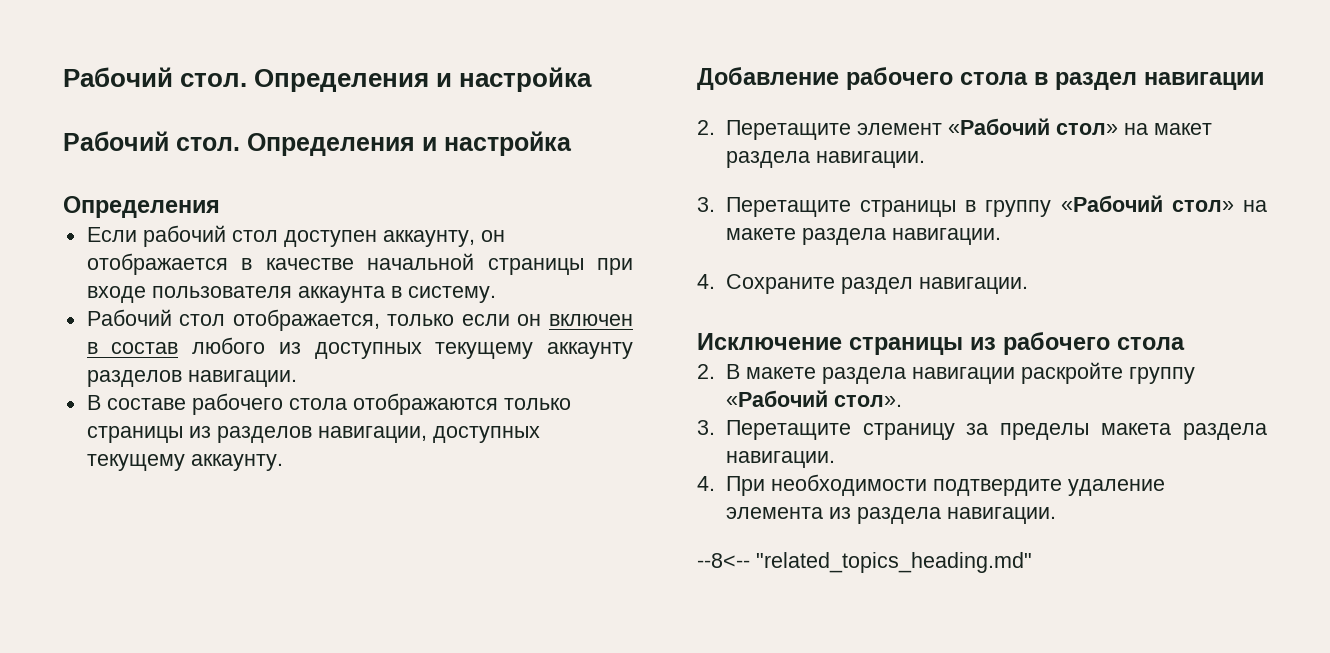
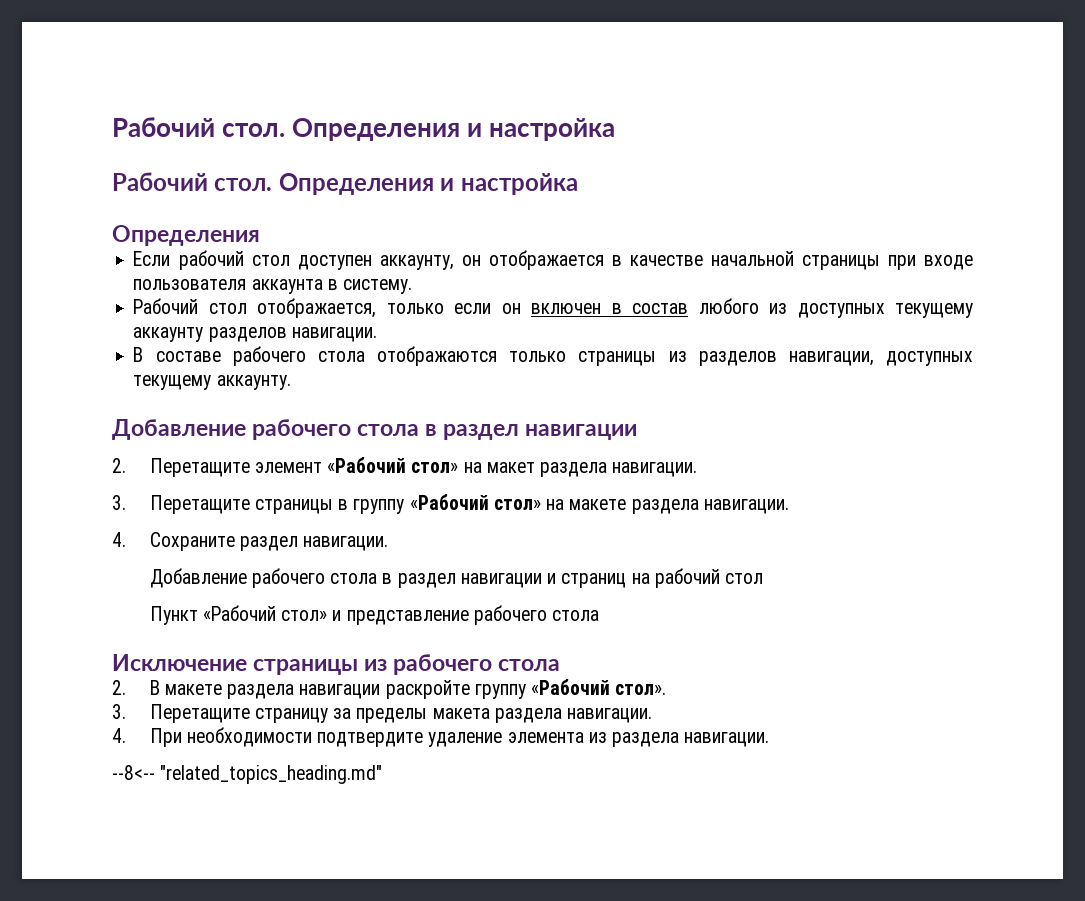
(1028, 285) none -> [149,568,764,588] [149,605,600,625] // Добавление рабочего стола в раздел навигации и страниц на рабочий стол // Пункт «Рабочий стол» и представление рабочего стола

